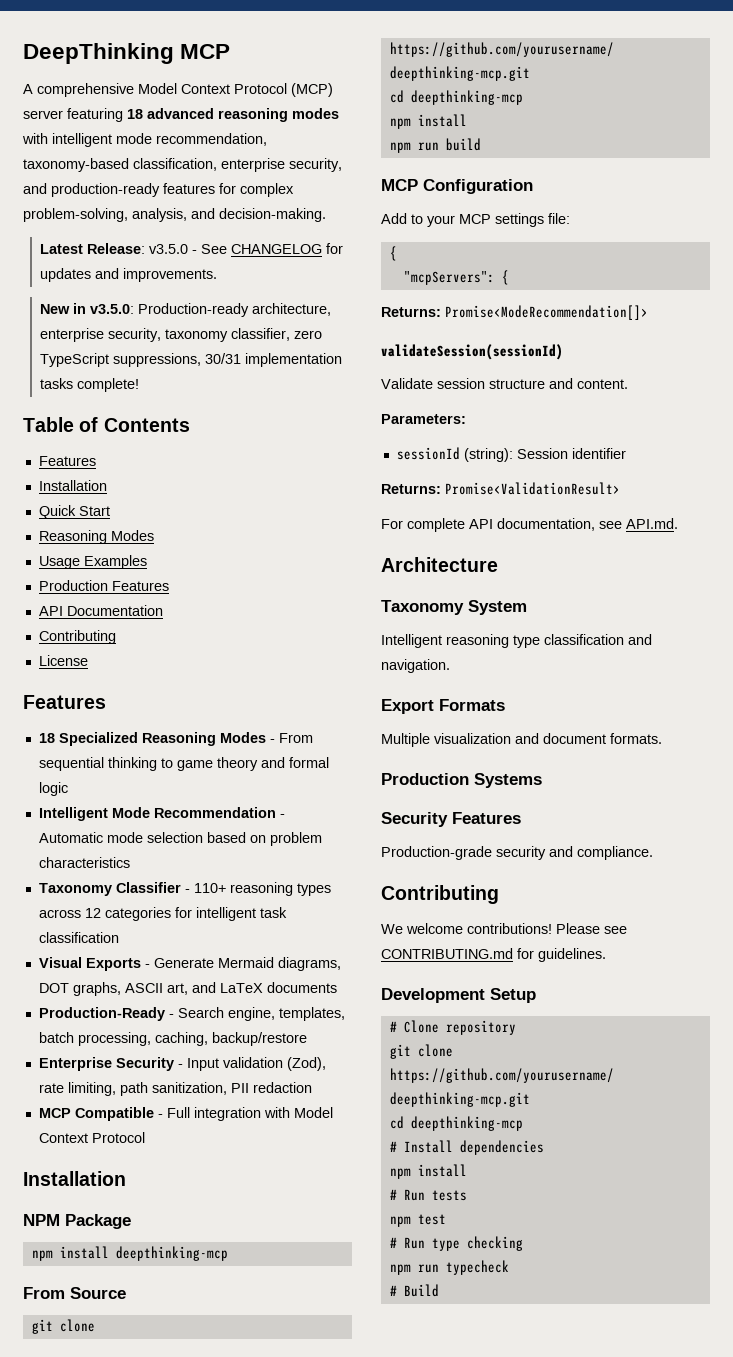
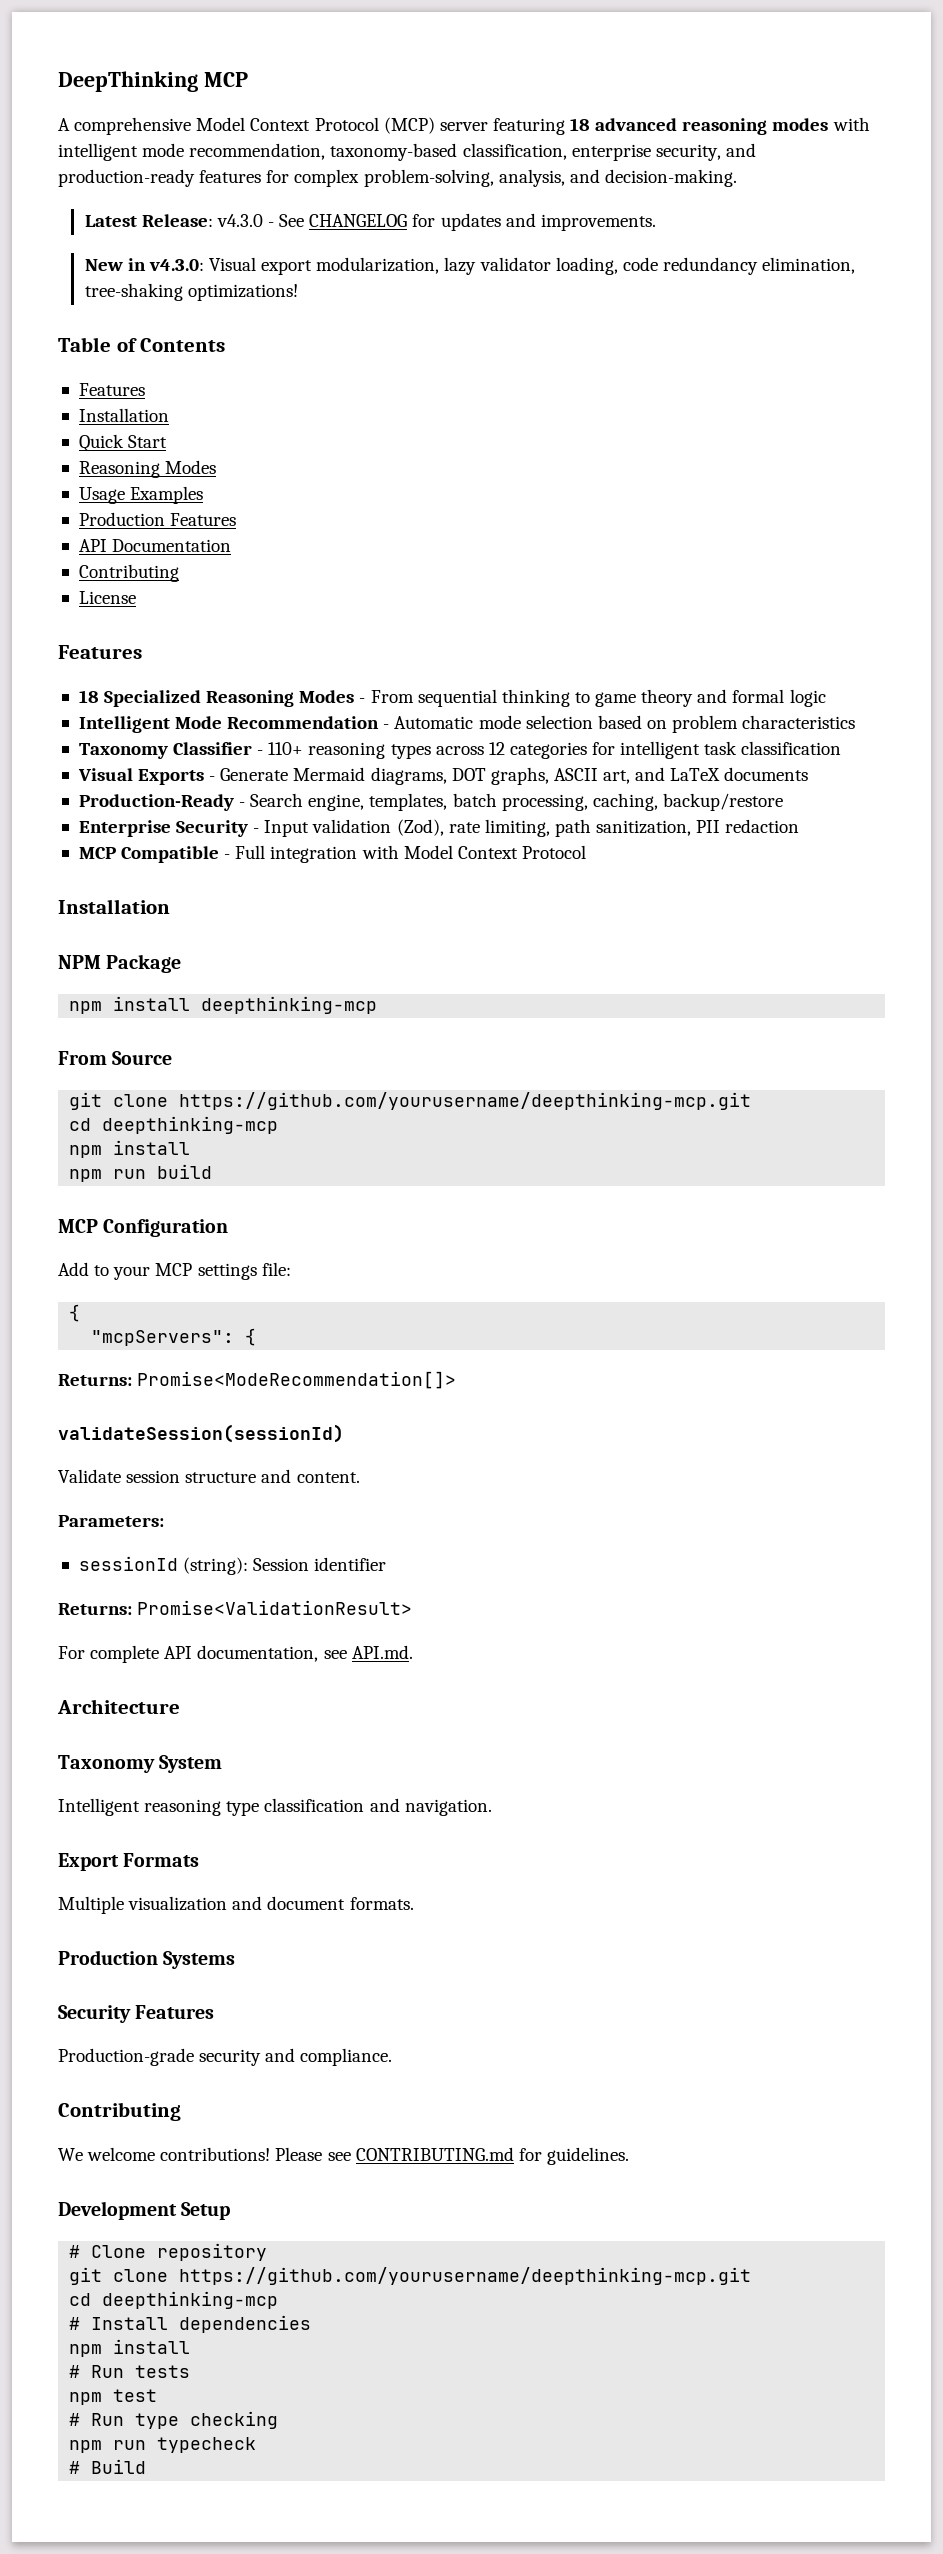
[148,244,188,254] v3.5.0 -> [216,214,263,227] v4.3.0
[89,303,331,317] [39,328,322,342] [39,353,342,367] [39,378,139,392] v3.5.0: Production-ready architecture, enterprise security, taxonomy classifier, zero TypeScript suppressions, 30/31 implementation tasks complete! -> [148,257,856,275] [84,283,298,301] v4.3.0: Visual export modularization, lazy validator loading, code redundancy elimination, tree-shaking optimizations!

